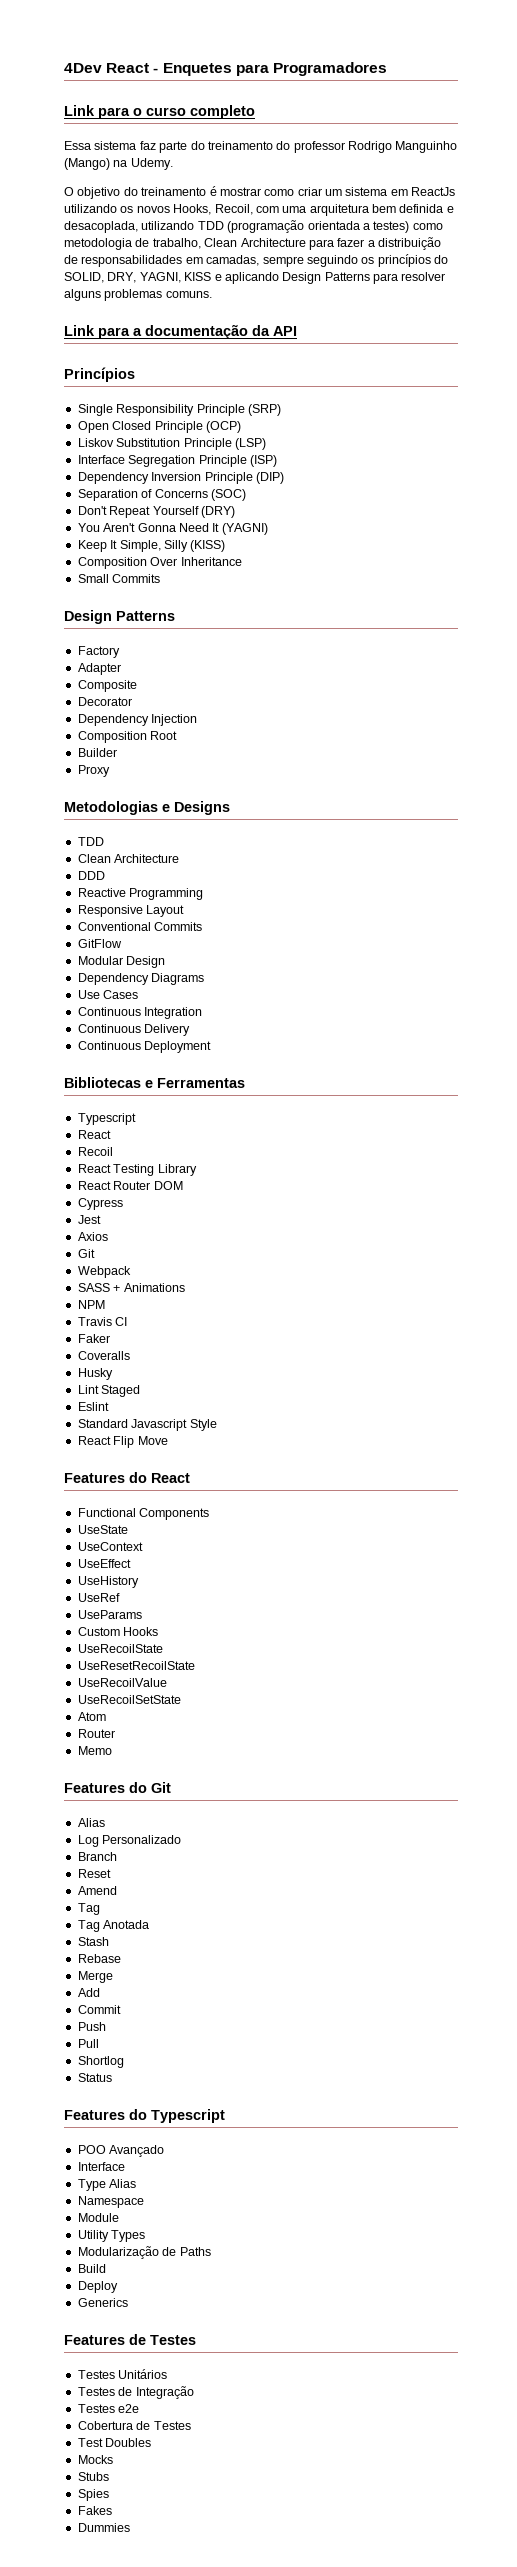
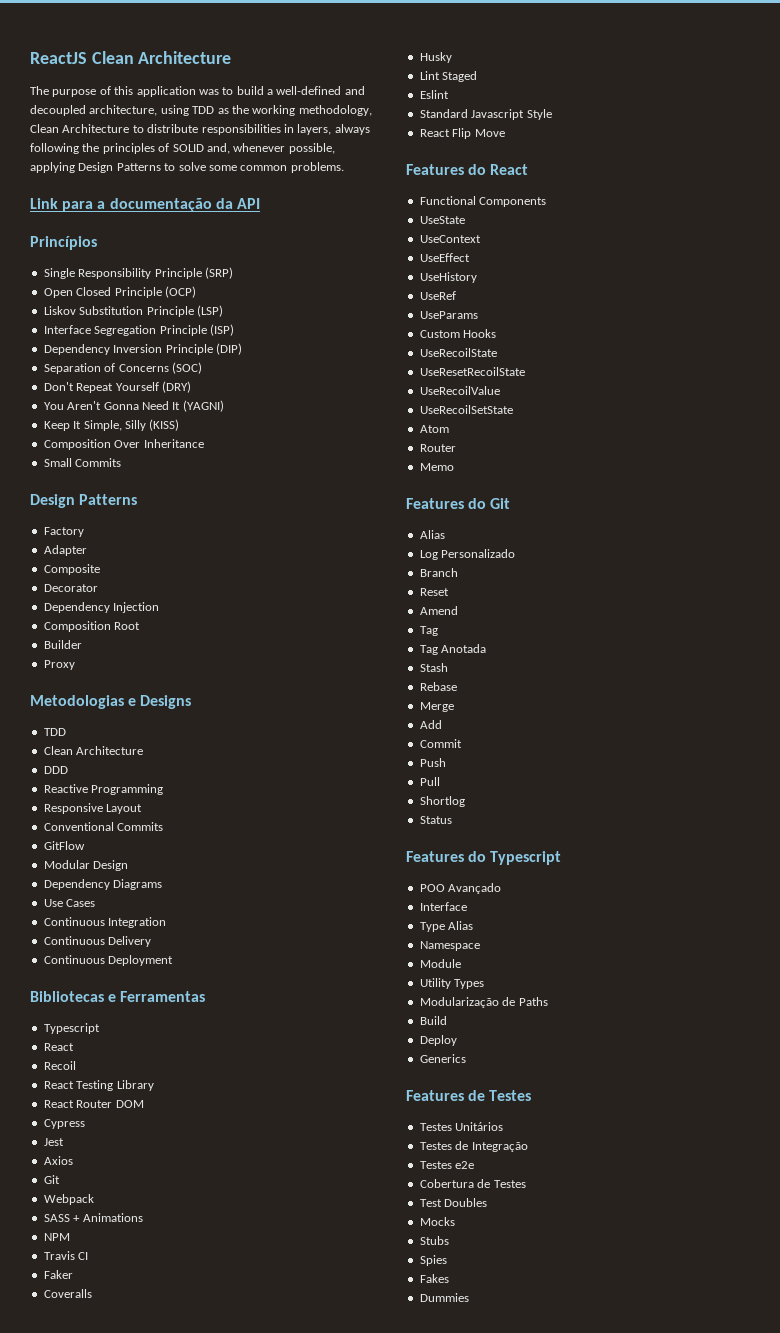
[64,62,387,76] [64,105,255,119] [64,141,458,153] [64,158,173,170] [64,186,456,199] [64,204,454,216] [64,220,443,233] [64,237,441,250] [64,254,448,267] [64,272,446,284] [64,289,212,301] 4Dev React - Enquetes para Programadores // Link para o curso completo // Essa sistema faz parte do treinamento do professor Rodrigo Manguinho (Mango) na Udemy. // O objetivo do treinamento é mostrar como criar um sistema em ReactJs utilizando os novos Hooks, Recoil, com uma arquitetura bem definida e desacoplada, utilizando TDD (programação orientada a testes) como metodologia de trabalho, Clean Architecture para fazer a distribuição de responsabilidades em camadas, sempre seguindo os princípios do SOLID, DRY, YAGNI, KISS e aplicando Design Patterns para resolver alguns problemas comuns. -> [30,51,232,64] [30,86,365,97] [30,105,372,116] [30,124,370,135] [30,143,335,154] [30,162,344,173] ReactJS Clean Architecture // The purpose of this application was to build a well-defined and decoupled architecture, using TDD as the working methodology, Clean Architecture to distribute responsibilities in layers, always following the principles of SOLID and, whenever possible, applying Design Patterns to solve some common problems.

